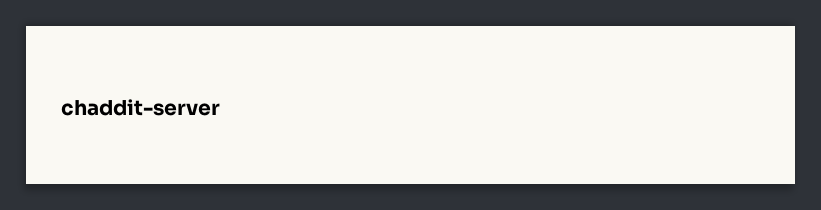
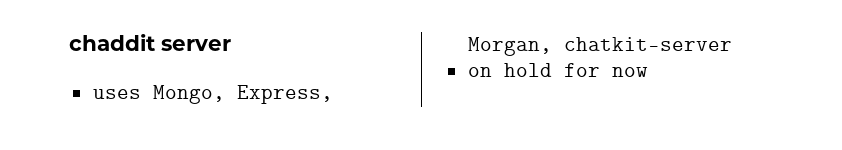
[61,99,220,116] chaddit-server -> [69,34,231,51] [92,85,333,104] [467,37,732,56] [467,63,648,77] chaddit server // uses Mongo, Express, Morgan, chatkit-server // on hold for now

